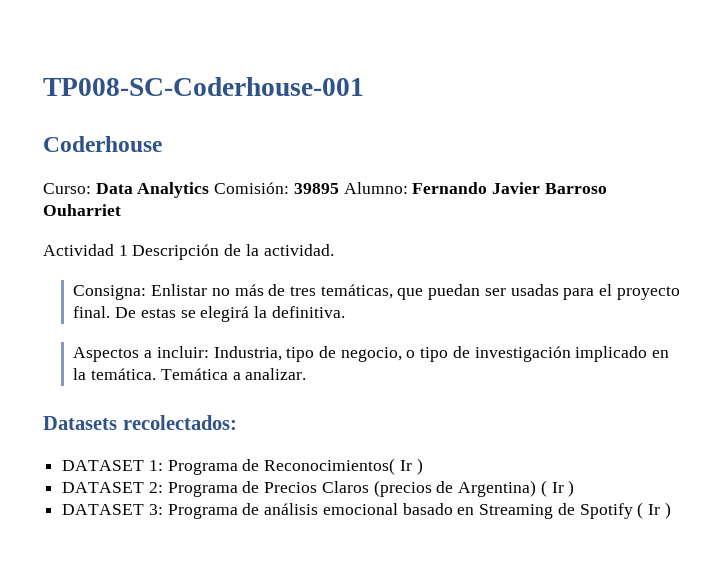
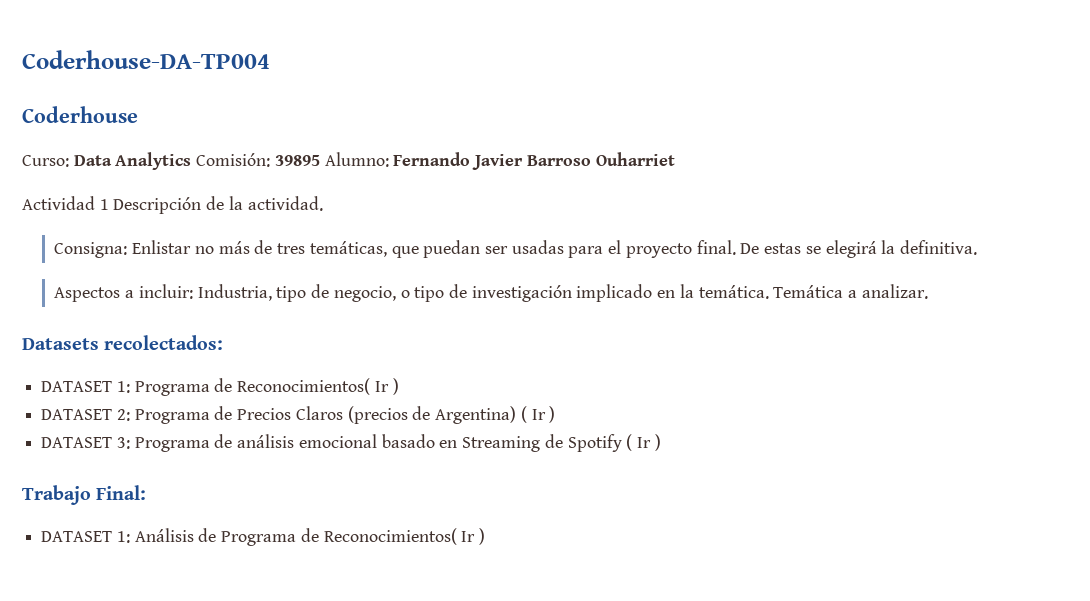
[43,77,364,96] TP008-SC-Coderhouse-001 -> [22,50,270,69] Coderhouse-DA-TP004
(671, 510) none -> [22,485,147,505] [41,528,486,546] // Trabajo Final: // DATASET 1: Análisis de Programa de Reconocimientos( Ir )

